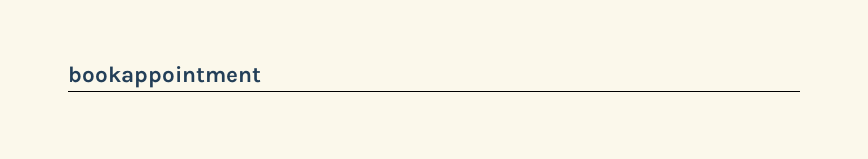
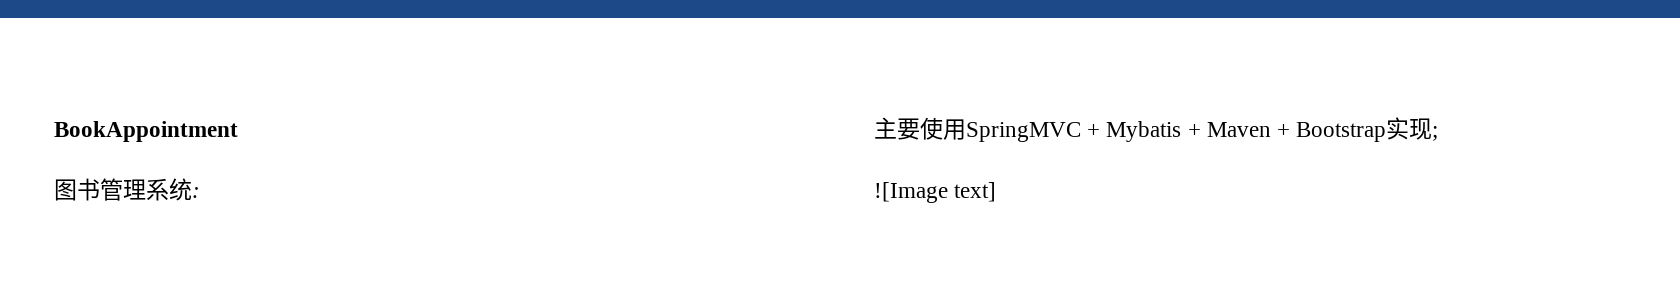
[68,66,261,88] bookappointment -> [54,121,238,142] [54,178,200,201] [874,117,1439,142] [874,182,997,203] BookAppointment // 图书管理系统: // 主要使用SpringMVC + Mybatis + Maven + Bootstrap实现; // ![Image text]

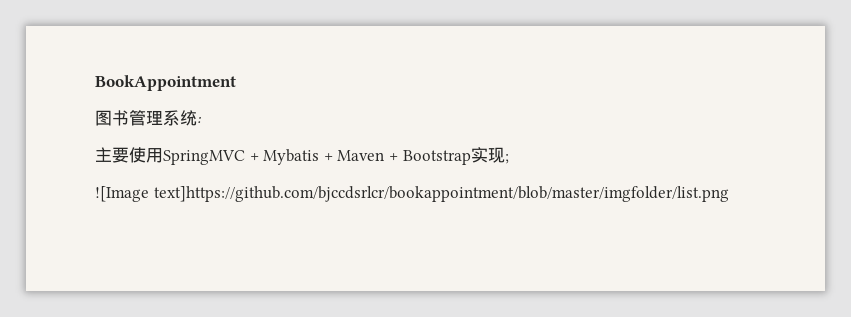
[954,182,997,202] text] -> [153,186,729,202] text]https://github.com/bjccdsrlcr/bookappointment/blob/master/imgfolder/list.png

